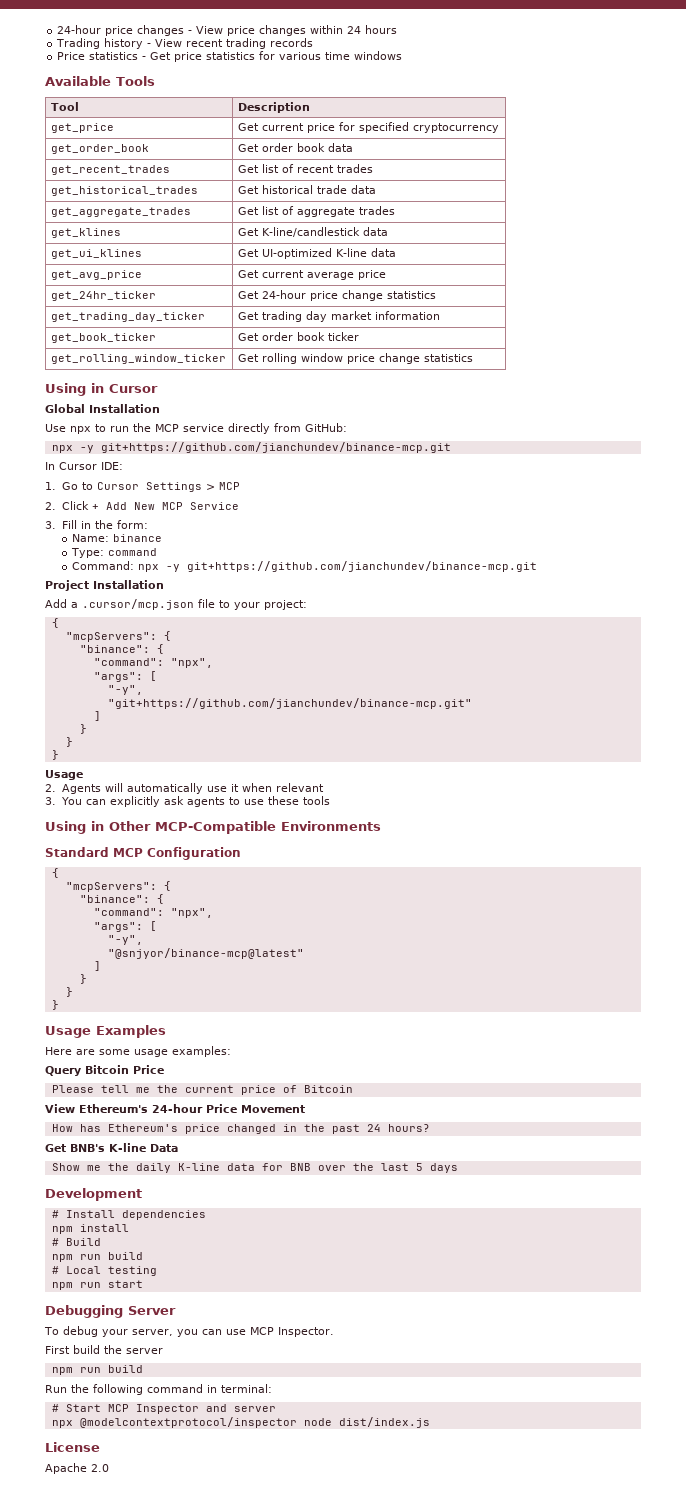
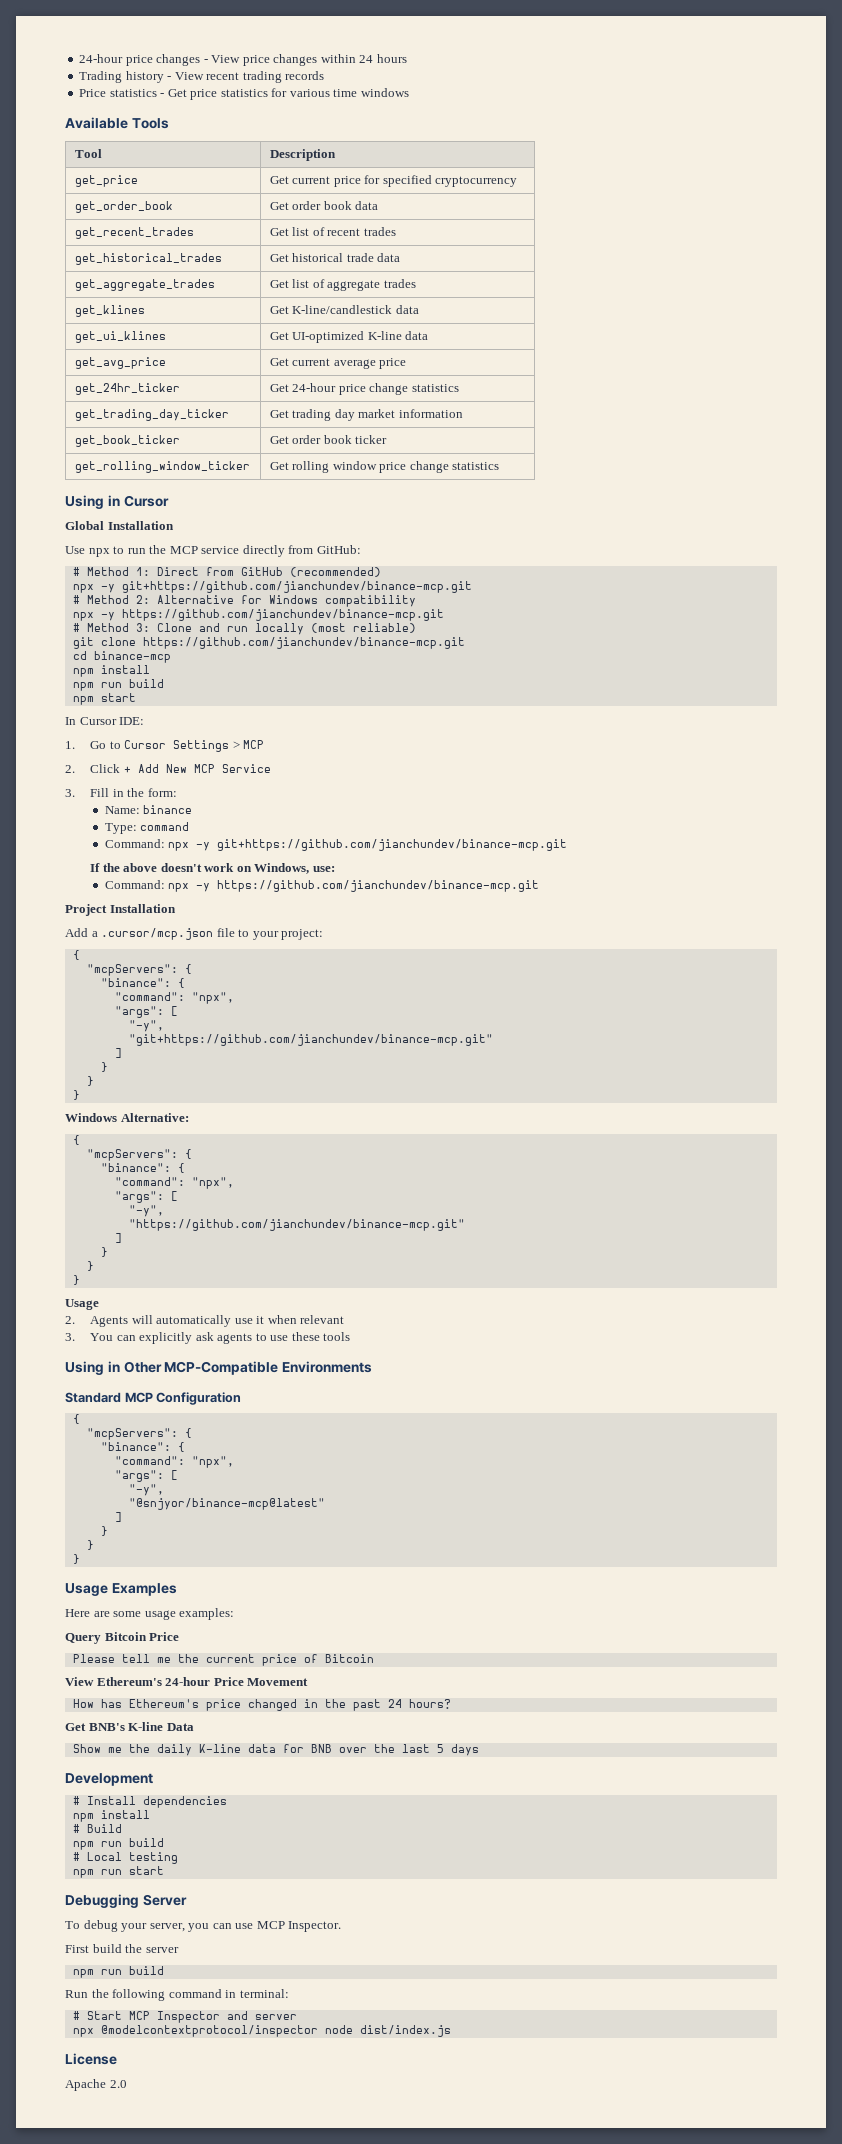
[51,442,451,453] npx -y git+https://github.com/jianchundev/binance-mcp.git -> [72,567,381,577] [72,581,472,593] [72,595,416,607] [72,609,444,621] [72,623,416,635] [72,637,465,649] [72,651,171,663] [72,665,150,677] [72,679,164,691] [72,693,136,705] # Method 1: Direct from GitHub (recommended) // npx -y git+https://github.com/jianchundev/binance-mcp.git // # Method 2: Alternative for Windows compatibility // npx -y https://github.com/jianchundev/binance-mcp.git // # Method 3: Clone and run locally (most reliable) // git clone https://github.com/jianchundev/binance-mcp.git // cd binance-mcp // npm install // npm run build // npm start
(538, 566) none -> [90,863,335,874] [104,880,540,892] // If the above doesn't work on Windows, use: // Command: npx -y https://github.com/jianchundev/binance-mcp.git
(59, 755) none -> [65,1113,189,1122] [72,1135,80,1145] [86,1149,192,1161] [100,1163,185,1173] [114,1177,234,1189] [114,1191,178,1203] [128,1205,164,1217] [128,1219,465,1231] [114,1233,122,1243] [100,1247,108,1257] [86,1261,94,1271] [72,1275,80,1285] // Windows Alternative: // { // "mcpServers": { // "binance": { // "command": "npx", // "args": [ // "-y", // "https://github.com/jianchundev/binance-mcp.git" // ] // } // } // }

